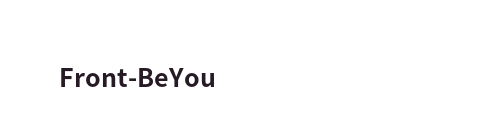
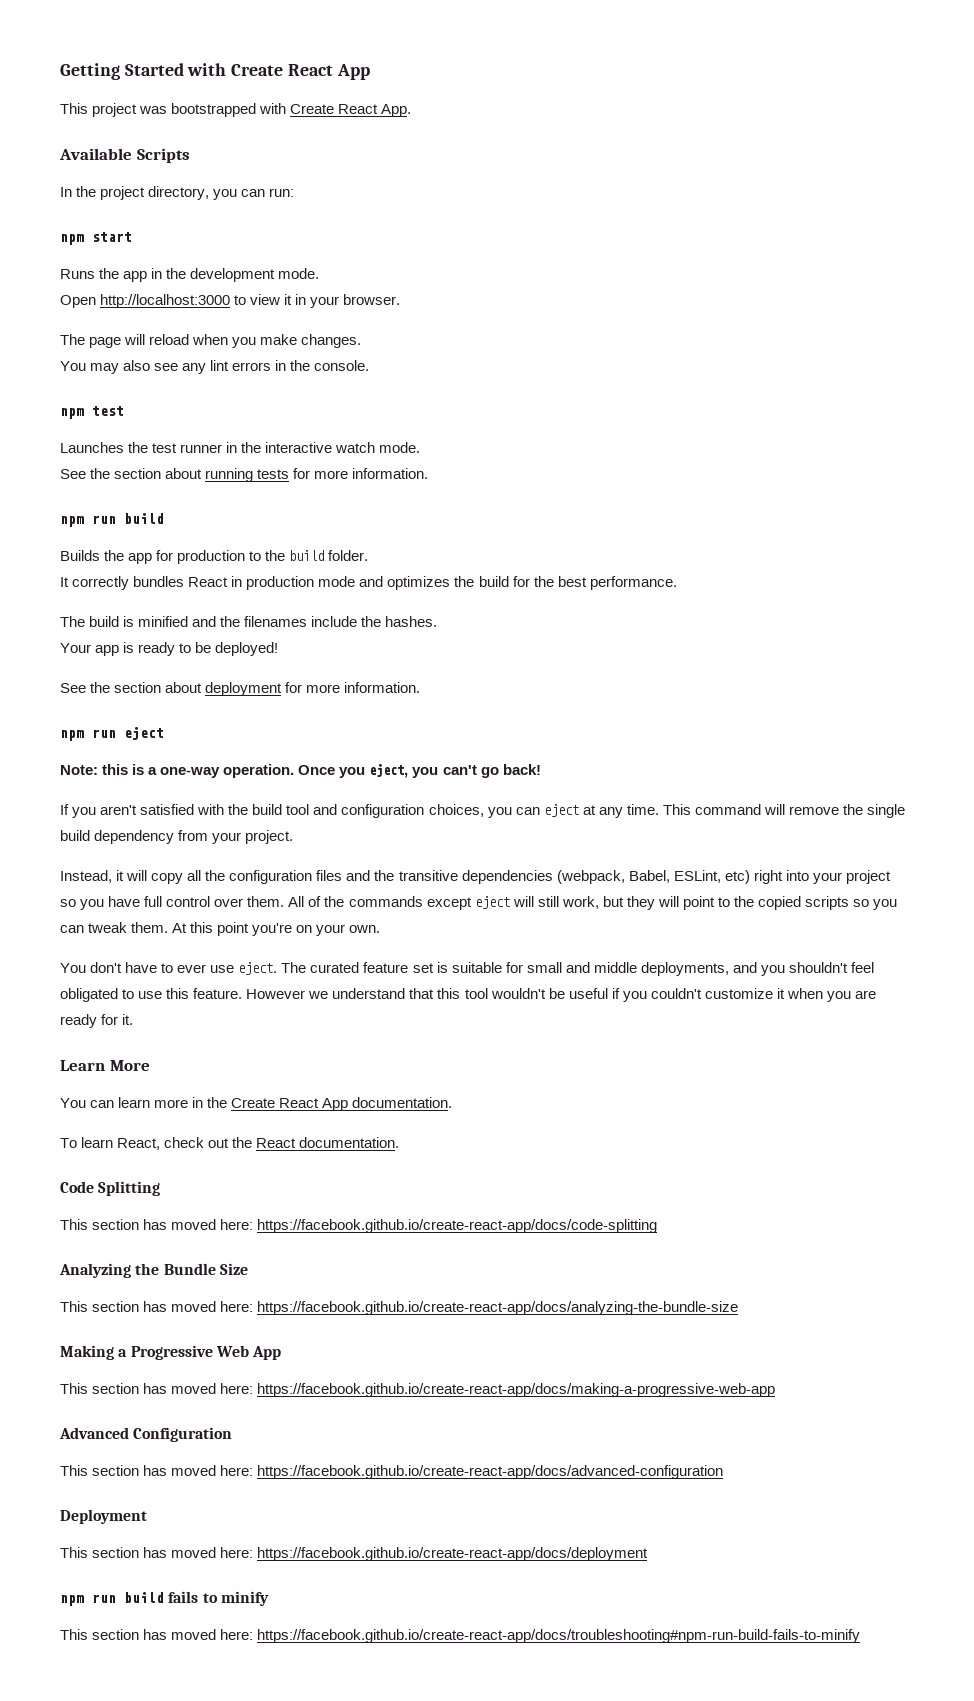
[59,68,216,87] Front-BeYou -> [60,63,370,80] [60,103,412,117] [59,148,190,163] [60,186,295,200] [60,232,132,245] [60,268,320,282] [60,294,401,308] [60,334,362,348] [60,360,370,374] [60,406,124,419] [60,442,421,453] [60,468,429,482] [60,513,164,527] [60,550,369,564] [60,576,677,590] [60,616,438,627] [60,642,279,656] [60,682,421,696] [60,727,164,741] [60,764,541,778] [60,804,906,818] [60,830,294,844] [60,870,891,884] [60,896,898,910] [60,922,381,936] [60,962,875,976] [60,988,877,1002] [60,1014,134,1028] [60,1060,150,1071] [60,1097,453,1111] [60,1137,400,1150] [60,1181,161,1196] [60,1219,658,1233] [59,1263,248,1278] [60,1301,739,1315] [60,1345,282,1360] [60,1383,776,1397] [59,1427,233,1442] [60,1465,724,1479] [60,1509,147,1524] [60,1547,649,1561] [60,1591,269,1606] [60,1629,861,1643] Getting Started with Create React App // This project was bootstrapped with Create React App. // Available Scripts // In the project directory, you can run: // npm start // Runs the app in the development mode. // Open http://localhost:3000 to view it in your browser. // The page will reload when you make changes. // You may also see any lint errors in the console. // npm test // Launches the test runner in the interactive watch mode. // See the section about running tests for more information. // npm run build // Builds the app for production to the build folder. // It correctly bundles React in production mode and optimizes the build for the best performance. // The build is minified and the filenames include the hashes. // Your app is ready to be deployed! // See the section about deployment for more information. // npm run eject // Note: this is a one-way operation. Once you eject, you can't go back! // If you aren't satisfied with the build tool and configuration choices, you can eject at any time. This command will remove the single build dependency from your project. // Instead, it will copy all the configuration files and the transitive dependencies (webpack, Babel, ESLint, etc) right into your project so you have full control over them. All of the commands except eject will still work, but they will point to the copied scripts so you can tweak them. At this point you're on your own. // You don't have to ever use eject. The curated feature set is suitable for small and middle deployments, and you shouldn't feel obligated to use this feature. However we understand that this tool wouldn't be useful if you couldn't customize it when you are ready for it. // Learn More // You can learn more in the Create React App documentation. // To learn React, check out the React documentation. // Code Splitting // This section has moved here: https://facebook.github.io/create-react-app/docs/code-splitting // Analyzing the Bundle Size // This section has moved here: https://facebook.github.io/create-react-app/docs/analyzing-the-bundle-size // Making a Progressive Web App // This section has moved here: https://facebook.github.io/create-react-app/docs/making-a-progressive-web-app // Advanced Configuration // This section has moved here: https://facebook.github.io/create-react-app/docs/advanced-configuration // Deployment // This section has moved here: https://facebook.github.io/create-react-app/docs/deployment // npm run build fails to minify // This section has moved here: https://facebook.github.io/create-react-app/docs/troubleshooting#npm-run-build-fails-to-minify

